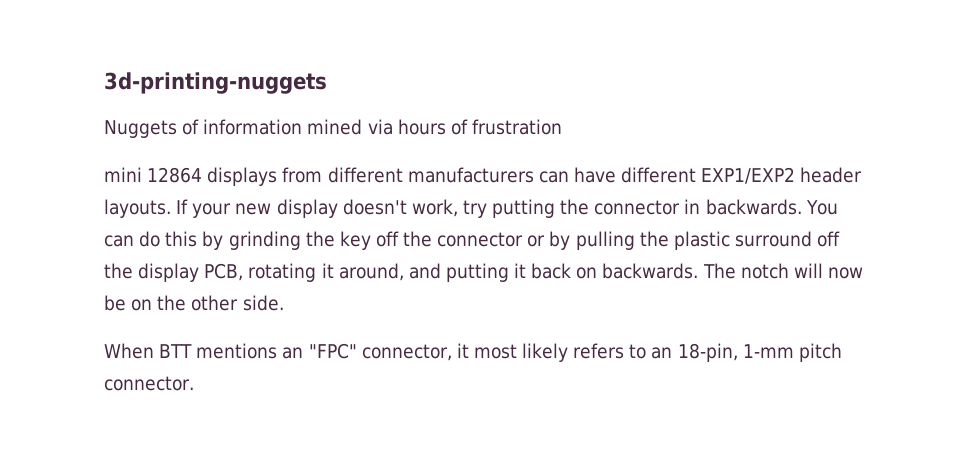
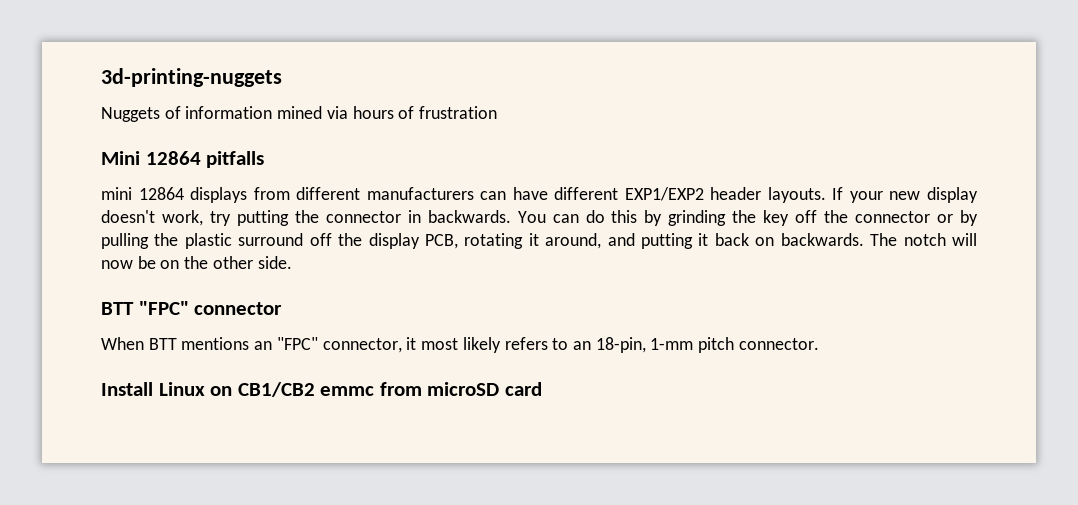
(562, 127) none -> [101,151,265,168] // Mini 12864 pitfalls
(284, 303) none -> [101,301,283,315] // BTT "FPC" connector
(194, 383) none -> [101,382,542,397] // Install Linux on CB1/CB2 emmc from microSD card

